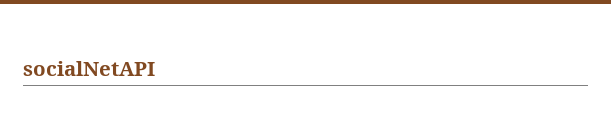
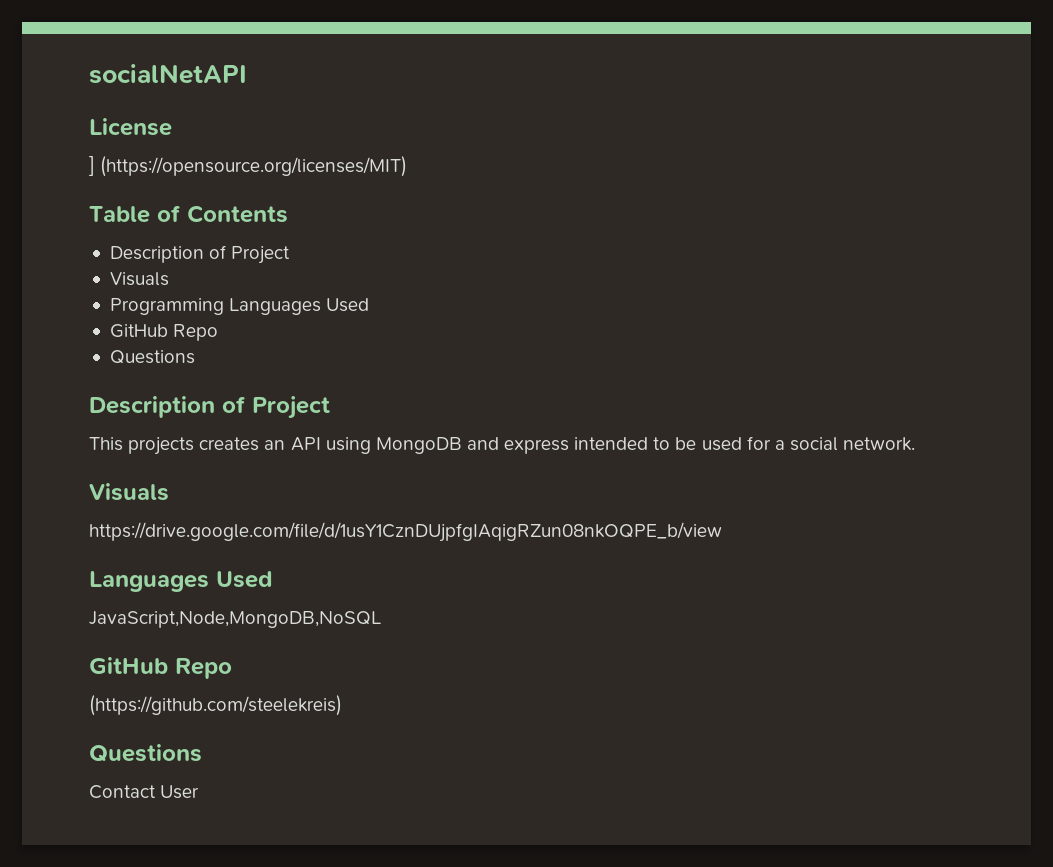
(155, 68) none -> [89,118,172,136] [89,156,408,177] [89,205,288,223] [109,245,291,264] [109,272,169,286] [109,298,370,315] [109,324,219,341] [109,350,195,364] [89,396,330,419] [89,436,916,455] [89,483,169,501] [89,522,722,542] [89,571,273,592] [89,611,381,628] [89,657,232,679] [89,695,342,716] [89,744,202,762] [89,785,200,799] // License // ] (https://opensource.org/licenses/MIT) // Table of Contents // Description of Project // Visuals // Programming Languages Used // GitHub Repo // Questions // Description of Project // This projects creates an API using MongoDB and express intended to be used for a social network. // Visuals // https://drive.google.com/file/d/1usY1CznDUjpfgIAqigRZun08nkOQPE_b/view // Languages Used // JavaScript,Node,MongoDB,NoSQL // GitHub Repo // (https://github.com/steelekreis) // Questions // Contact User

